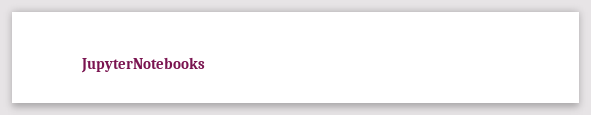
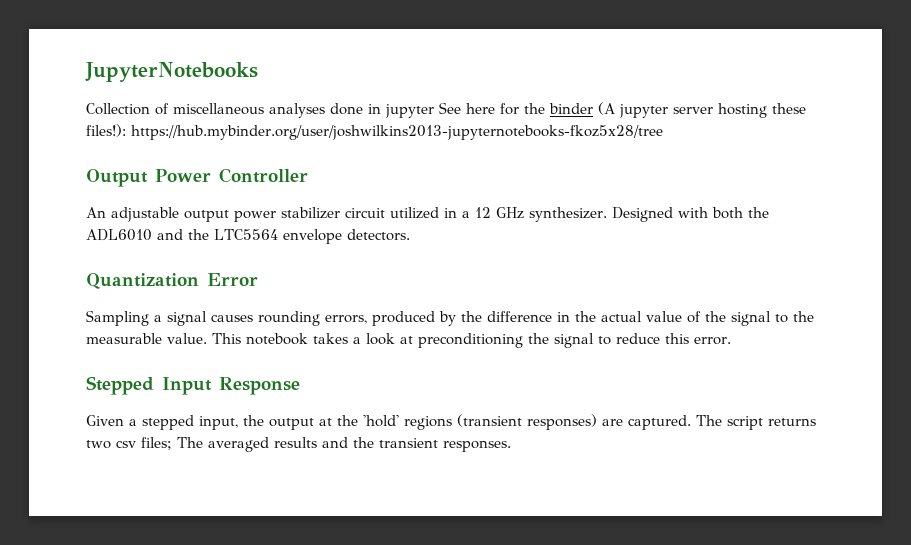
(205, 65) none -> [86,102,806,118] [86,124,663,140] [86,168,308,187] [86,207,769,222] [86,229,410,244] [86,273,258,289] [86,310,814,326] [86,333,731,348] [86,376,300,395] [86,414,816,430] [86,437,511,452] // Collection of miscellaneous analyses done in jupyter See here for the binder (A jupyter server hosting these files!): https://hub.mybinder.org/user/joshwilkins2013-jupyternotebooks-fkoz5x28/tree // Output Power Controller // An adjustable output power stabilizer circuit utilized in a 12 GHz synthesizer. Designed with both the ADL6010 and the LTC5564 envelope detectors. // Quantization Error // Sampling a signal causes rounding errors, produced by the difference in the actual value of the signal to the measurable value. This notebook takes a look at preconditioning the signal to reduce this error. // Stepped Input Response // Given a stepped input, the output at the 'hold' regions (transient responses) are captured. The script returns two csv files; The averaged results and the transient responses.

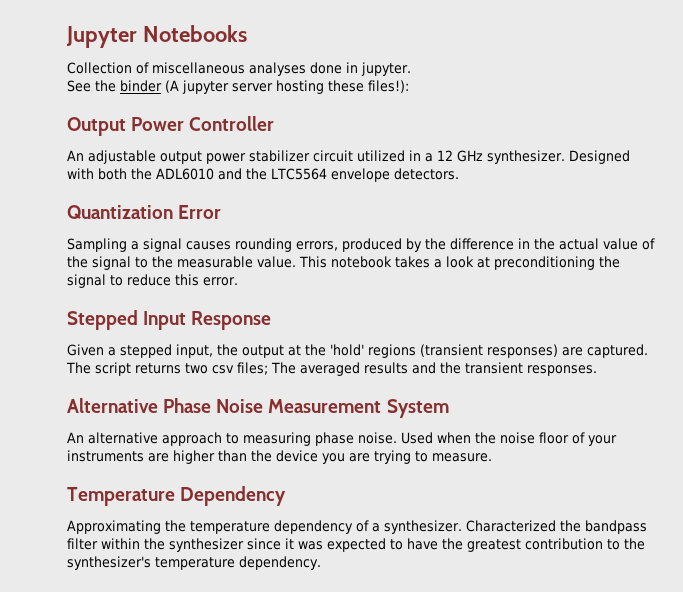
[85,62,258,82] JupyterNotebooks -> [66,25,247,48] Jupyter Notebooks
[385,102,519,118] jupyter See here for -> [361,62,411,76] [67,80,91,92] jupyter. // See
[131,125,663,140] https://hub.mybinder.org/user/joshwilkins2013-jupyternotebooks-fkoz5x28/tree -> (409, 86) none
(511, 446) none -> [67,398,449,418] [67,432,617,446] [67,450,492,464] [67,486,287,506] [67,520,647,534] [67,538,645,552] [67,556,321,570] // Alternative Phase Noise Measurement System // An alternative approach to measuring phase noise. Used when the noise floor of your instruments are higher than the device you are trying to measure. // Temperature Dependency // Approximating the temperature dependency of a synthesizer. Characterized the bandpass filter within the synthesizer since it was expected to have the greatest contribution to the synthesizer's temperature dependency.

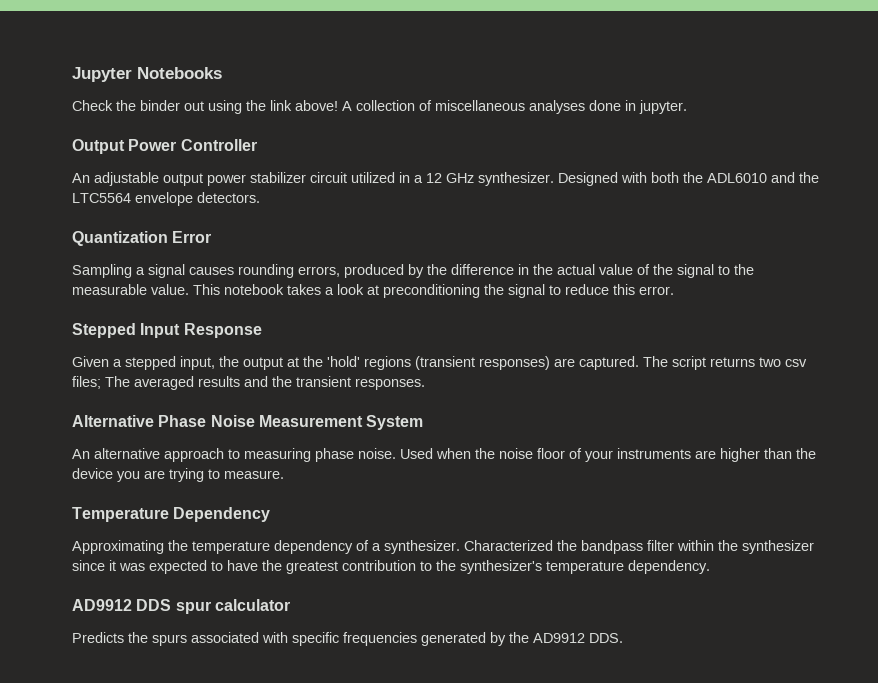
[67,62,132,74] Collection -> [72,100,415,114] Check the binder out using the link above! A collection
[67,80,409,94] // See the binder (A jupyter server hosting these files!): -> (687, 107) none
(321, 563) none -> [72,599,290,614] [72,632,623,646] // AD9912 DDS spur calculator // Predicts the spurs associated with specific frequencies generated by the AD9912 DDS.

